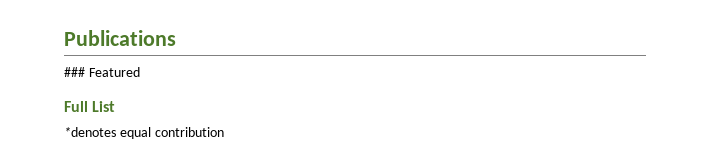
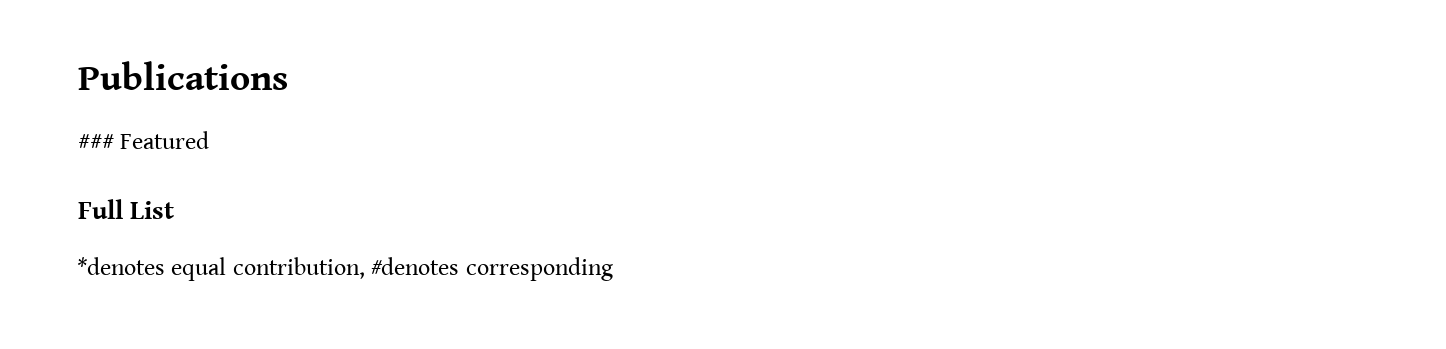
[154,127,224,137] contribution -> [232,257,613,281] contribution, #denotes corresponding

